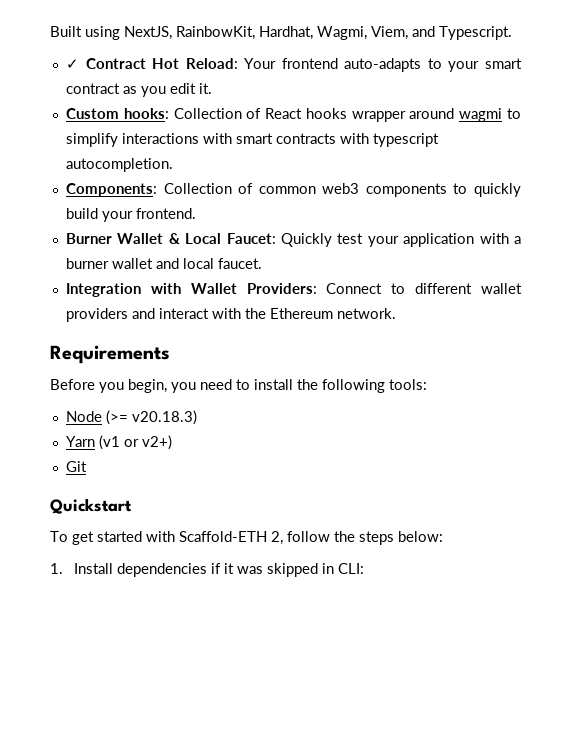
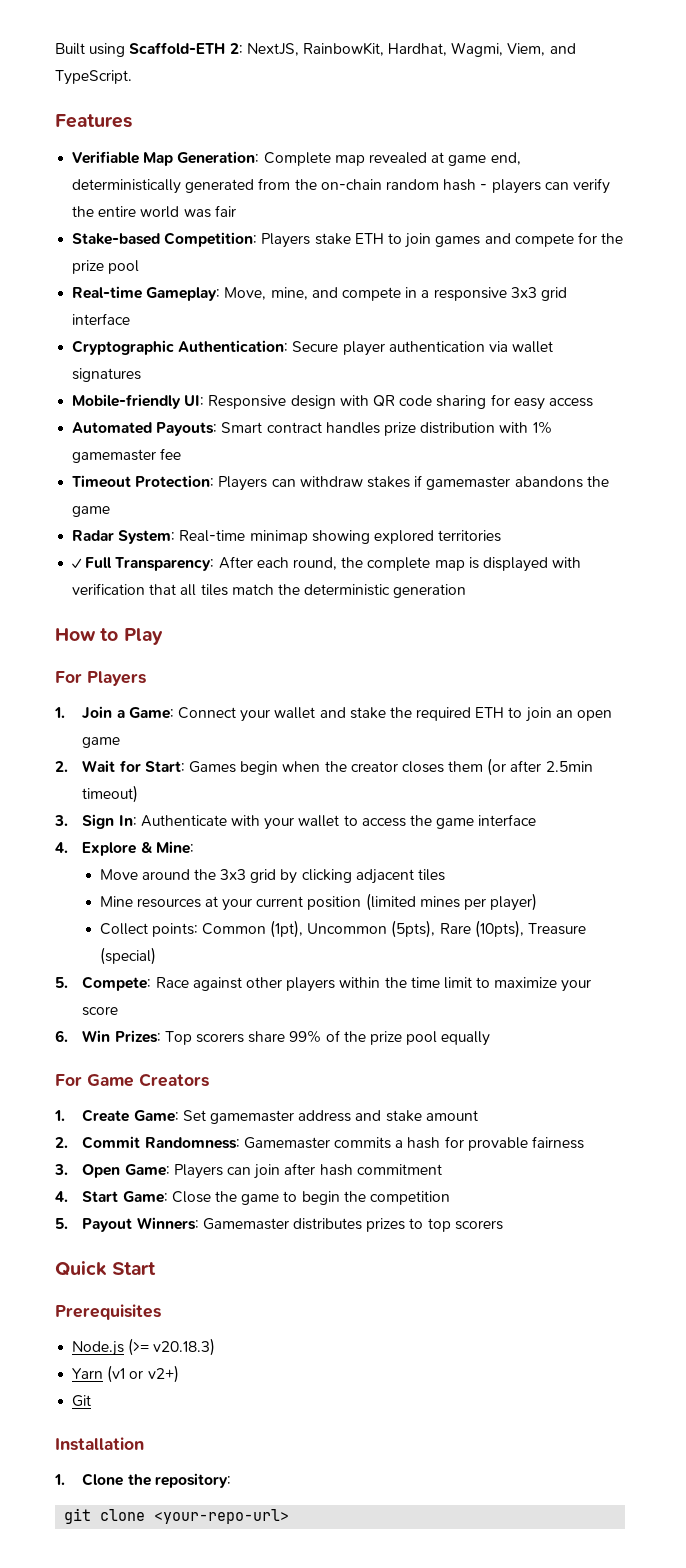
(120, 33) none -> [129,42,243,54] Scaffold-ETH 2:
[439,26,512,40] [65,58,523,72] [65,83,212,97] [65,108,522,122] [65,133,439,147] [65,158,173,172] [65,183,521,197] [65,208,196,222] [65,233,521,247] [65,258,262,269] [65,283,522,297] [65,308,396,322] [50,345,170,364] [50,379,427,393] [65,411,102,422] Typescript. // ✓ Contract Hot Reload: Your frontend auto-adapts to your smart contract as you edit it. // Custom hooks: Collection of React hooks wrapper around wagmi to simplify interactions with smart contracts with typescript autocompletion. // Components: Collection of common web3 components to quickly build your frontend. // Burner Wallet & Local Faucet: Quickly test your application with a burner wallet and local faucet. // Integration with Wallet Providers: Connect to different wallet providers and interact with the Ethereum network. // Requirements // Before you begin, you need to install the following tools: // Node -> [55,70,132,85] [55,114,132,128] [72,151,521,166] [72,178,610,194] [72,205,236,218] [72,232,624,248] [72,260,140,274] [72,286,567,301] [72,313,131,325] [72,340,554,356] [72,368,142,382] [72,394,593,410] [72,421,552,436] [72,448,182,463] [72,475,609,491] [72,506,111,517] [72,530,502,544] [72,556,582,572] [72,583,467,598] [55,628,163,645] [55,671,146,686] [54,706,613,722] [82,737,121,748] [55,758,593,776] [82,785,139,803] [54,814,537,830] [55,841,194,856] [99,869,445,884] [99,893,538,911] [99,920,586,938] [99,947,156,965] [55,976,592,992] [82,1006,119,1016] [55,1030,491,1046] [55,1073,209,1087] [54,1109,478,1124] [55,1136,584,1151] [54,1163,442,1179] [55,1191,450,1205] [55,1217,503,1232] [55,1261,157,1276] [55,1304,161,1320] [72,1341,125,1356] TypeScript. // Features // Verifiable Map Generation: Complete map revealed at game end, deterministically generated from the on-chain random hash - players can verify the entire world was fair // Stake-based Competition: Players stake ETH to join games and compete for the prize pool // Real-time Gameplay: Move, mine, and compete in a responsive 3x3 grid interface // Cryptographic Authentication: Secure player authentication via wallet signatures // Mobile-friendly UI: Responsive design with QR code sharing for easy access // Automated Payouts: Smart contract handles prize distribution with 1% gamemaster fee // Timeout Protection: Players can withdraw stakes if gamemaster abandons the game // Radar System: Real-time minimap showing explored territories // ✓ Full Transparency: After each round, the complete map is displayed with verification that all tiles match the deterministic generation // How to Play // For Players // 1. Join a Game: Connect your wallet and stake the required ETH to join an open game // 2. Wait for Start: Games begin when the creator closes them (or after 2.5min timeout) // 3. Sign In: Authenticate with your wallet to access the game interface // 4. Explore & Mine: // Move around the 3x3 grid by clicking adjacent tiles // Mine resources at your current position (limited mines per player) // Collect points: Common (1pt), Uncommon (5pts), Rare (10pts), Treasure (special) // 5. Compete: Race against other players within the time limit to maximize your score // 6. Win Prizes: Top scorers share 99% of the prize pool equally // For Game Creators // 1. Create Game: Set gamemaster address and stake amount // 2. Commit Randomness: Gamemaster commits a hash for provable fairness // 3. Open Game: Players can join after hash commitment // 4. Start Game: Close the game to begin the competition // 5. Payout Winners: Gamemaster distributes prizes to top scorers // Quick Start // Prerequisites // Node.js
[50,498,132,514] [50,531,443,545] [50,563,364,577] Quickstart // To get started with Scaffold-ETH 2, follow the steps below: // 1. Install dependencies if it was skipped in CLI: -> [55,1437,144,1451] [54,1473,231,1488] [64,1508,290,1524] Installation // 1. Clone the repository: // git clone <your-repo-url>

